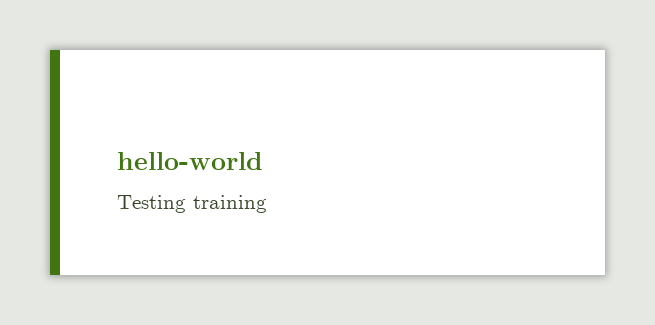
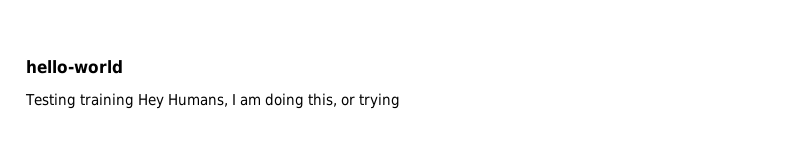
(267, 204) none -> [137,93,400,109] Hey Humans, I am doing this, or trying

